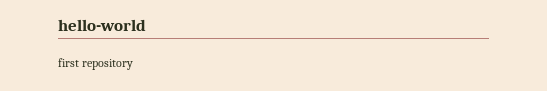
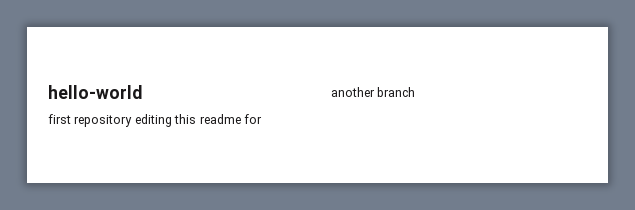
(134, 64) none -> [134,114,262,127] [331,87,416,97] editing this readme for another branch

